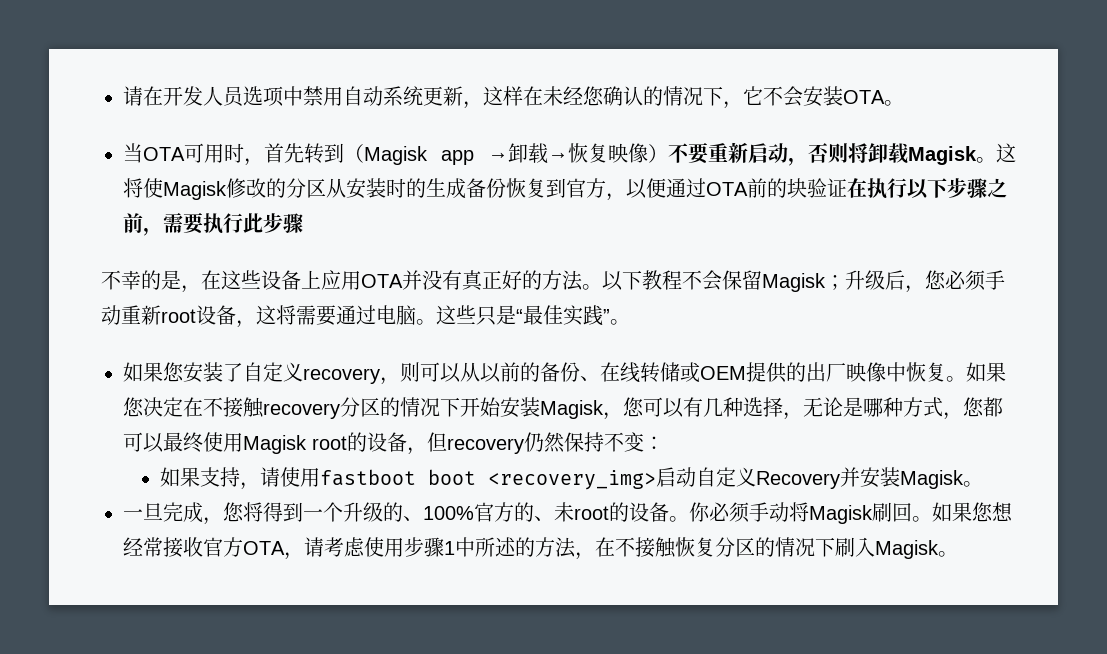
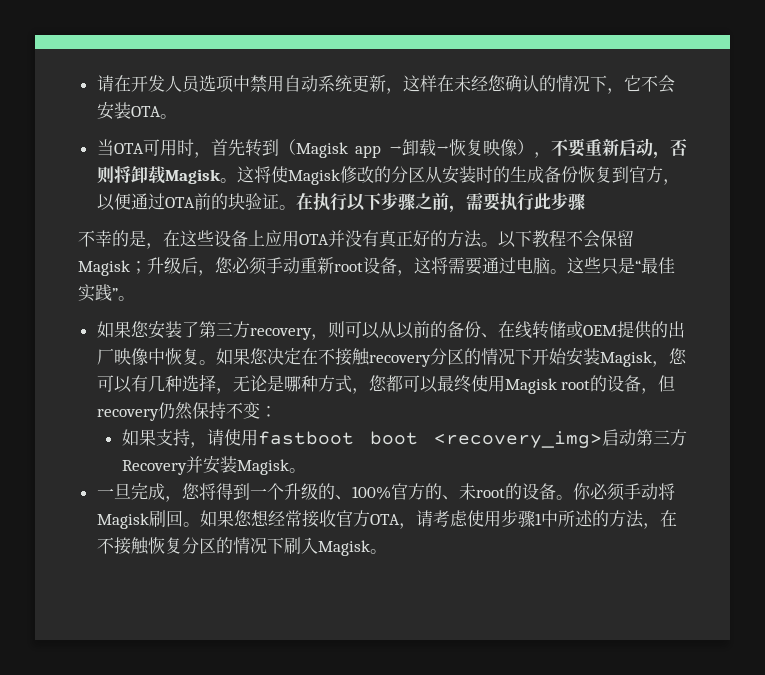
(668, 153) none -> [534,152,551,158] ，
(847, 187) none -> [278,205,296,210] 。
[243,362,303,382] 自定义 -> [198,321,250,338] 第三方
[696,467,757,487] 自定义 -> [636,429,687,446] 第三方

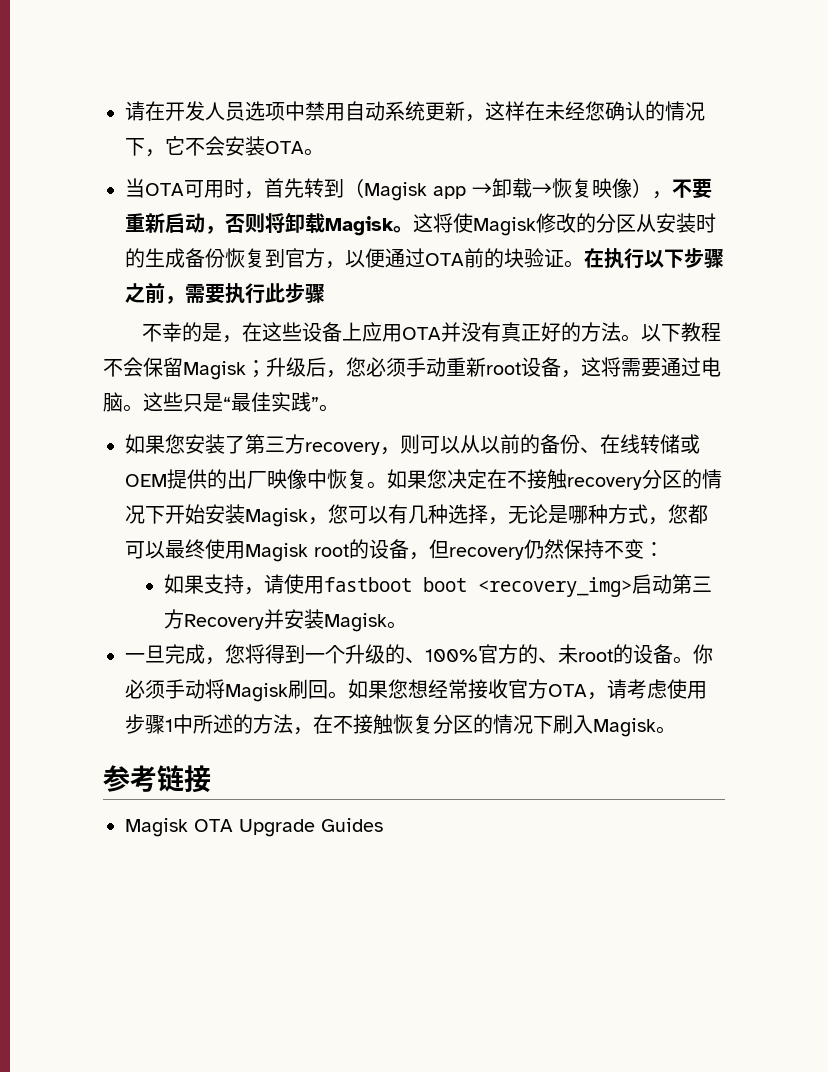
(387, 551) none -> [103,765,211,793] [125,818,383,837] // 参考链接 // Magisk OTA Upgrade Guides

